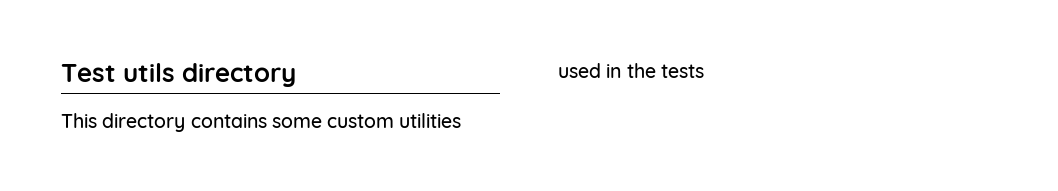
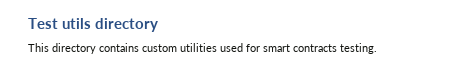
[271,117,322,128] some -> (139, 47) none
[606,63,704,78] in the tests -> [246,43,377,54] for smart contracts testing.

